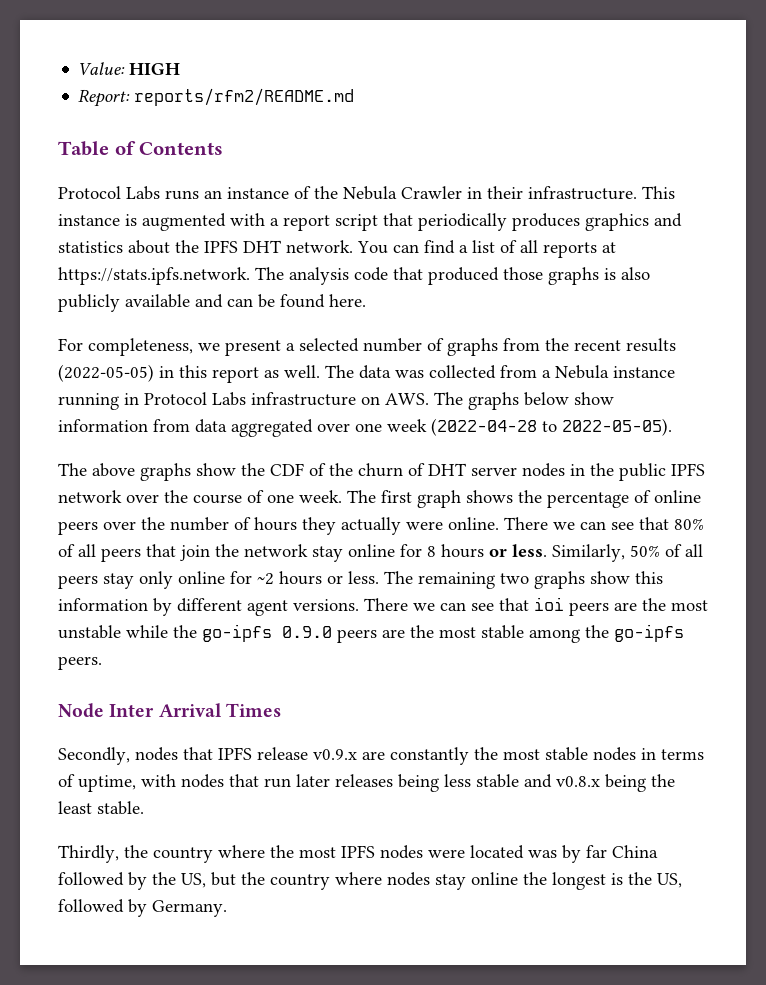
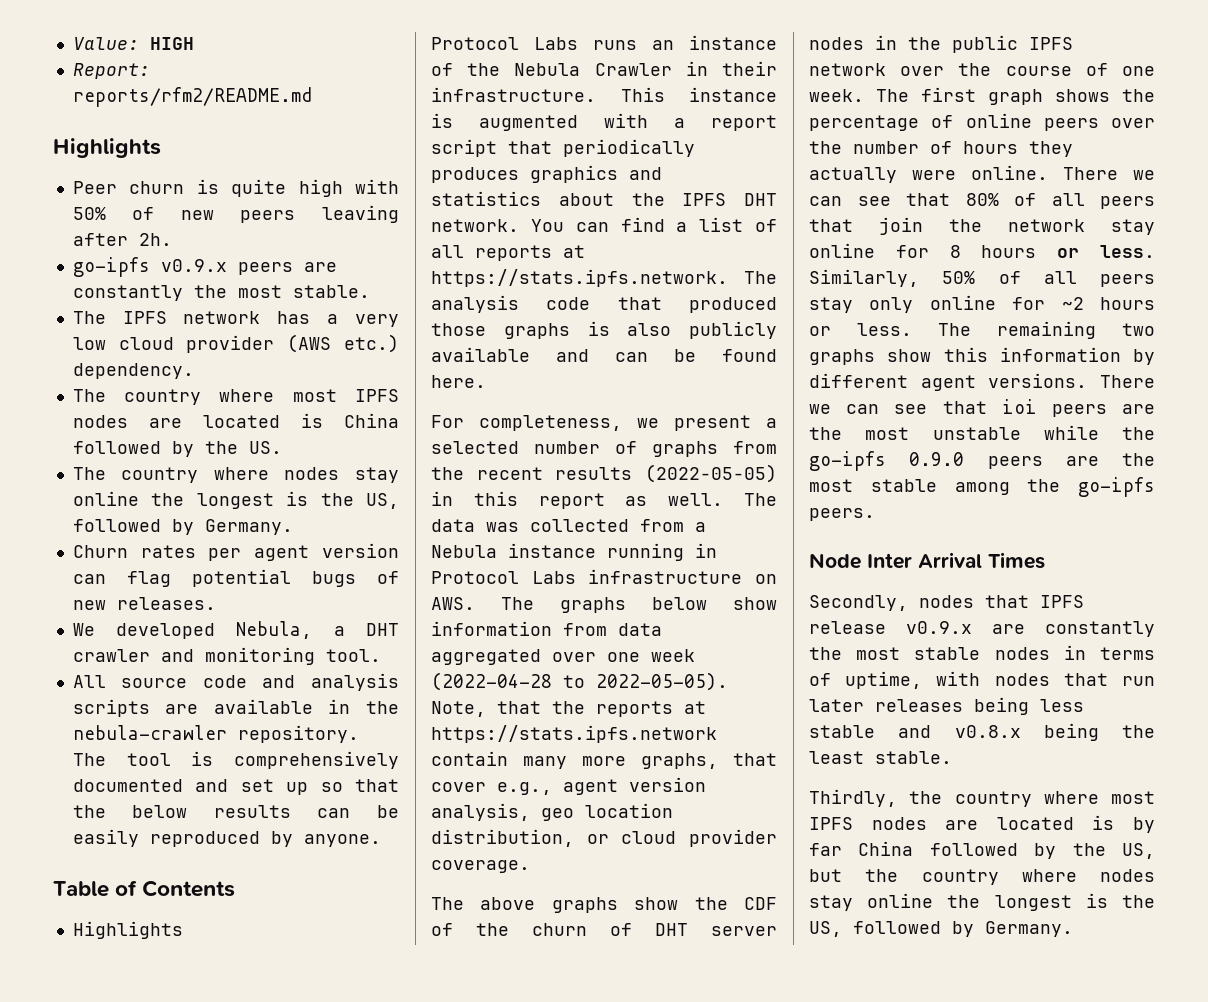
(355, 97) none -> [53,138,161,158] [72,179,399,197] [72,205,399,223] [72,233,172,246] [72,257,337,277] [72,285,370,301] [72,311,399,327] [72,334,399,353] [72,363,194,379] [72,389,399,405] [72,413,399,428] [72,441,282,457] [72,467,399,483] [72,491,399,509] [72,519,293,535] [72,543,399,561] [72,569,399,587] [72,597,216,610] [72,621,399,639] [72,647,381,665] [72,673,399,691] [72,699,399,717] [72,725,359,743] [72,751,399,769] [72,779,399,795] [72,805,399,818] [72,829,381,847] // Highlights // Peer churn is quite high with 50% of new peers leaving after 2h. // go-ipfs v0.9.x peers are constantly the most stable. // The IPFS network has a very low cloud provider (AWS etc.) dependency. // The country where most IPFS nodes are located is China followed by the US. // The country where nodes stay online the longest is the US, followed by Germany. // Churn rates per agent version can flag potential bugs of new releases. // We developed Nebula, a DHT crawler and monitoring tool. // All source code and analysis scripts are available in the nebula-crawler repository. The tool is comprehensively documented and set up so that the below results can be easily reproduced by anyone.
(224, 148) none -> [72,921,183,939] // Highlights
(672, 427) none -> [431,701,706,717] [431,725,717,743] [431,751,777,769] [431,777,706,795] [431,803,673,821] [431,829,777,847] [431,860,530,873] Note, that the reports at https://stats.ipfs.network contain many more graphs, that cover e.g., agent version analysis, geo location distribution, or cloud provider coverage.
[270,845,557,859] the most IPFS nodes were located was -> [1111,791,1155,804] [809,815,1115,830] most IPFS nodes are located is

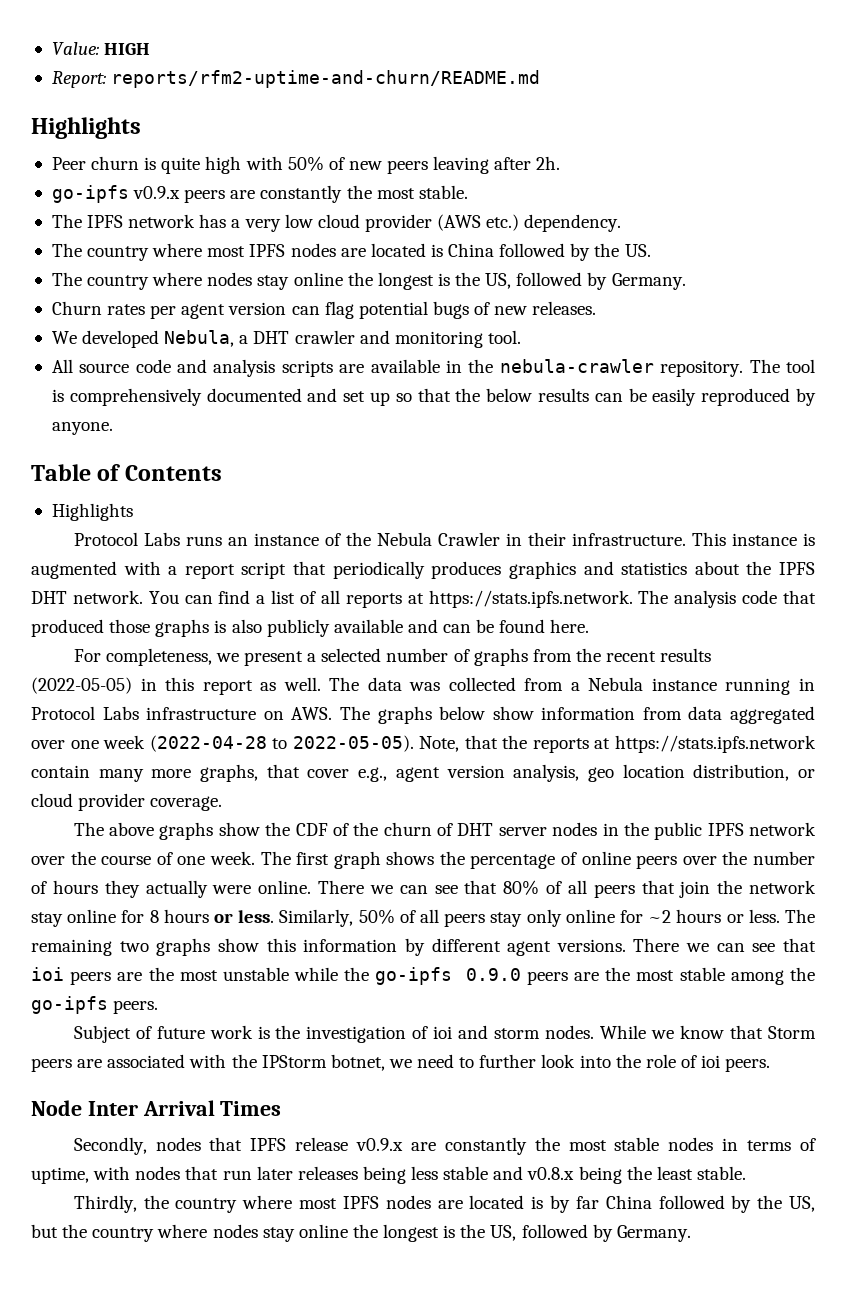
[72,87,312,107] reports/rfm2/README.md -> [111,70,541,88] reports/rfm2-uptime-and-churn/README.md
(875, 514) none -> [73,1025,816,1043] [31,1054,771,1072] // Subject of future work is the investigation of ioi and storm nodes. While we know that Storm peers are associated with the IPStorm botnet, we need to further look into the role of ioi peers.

